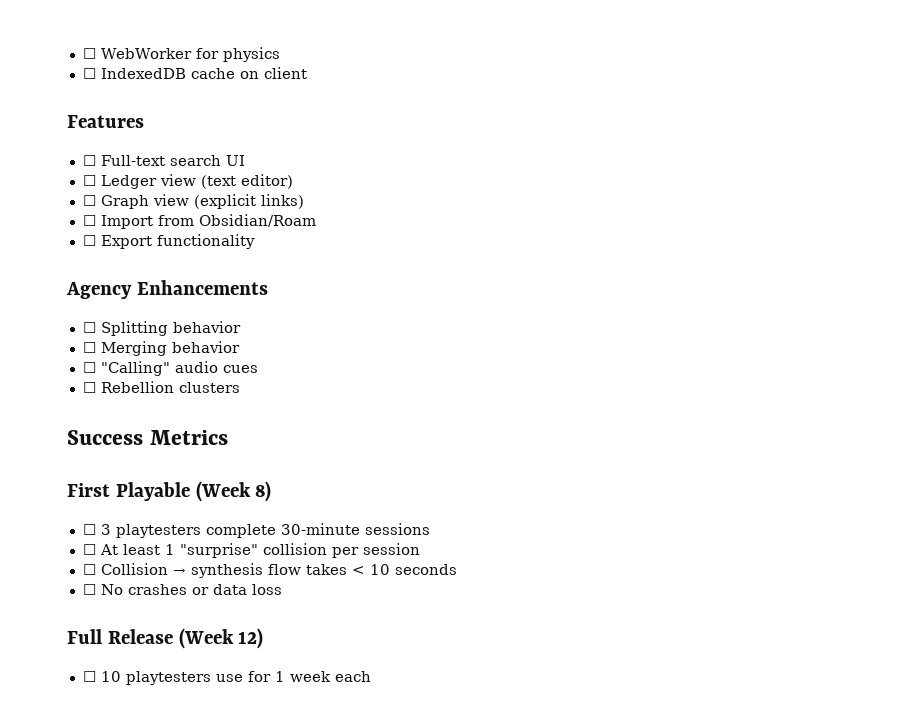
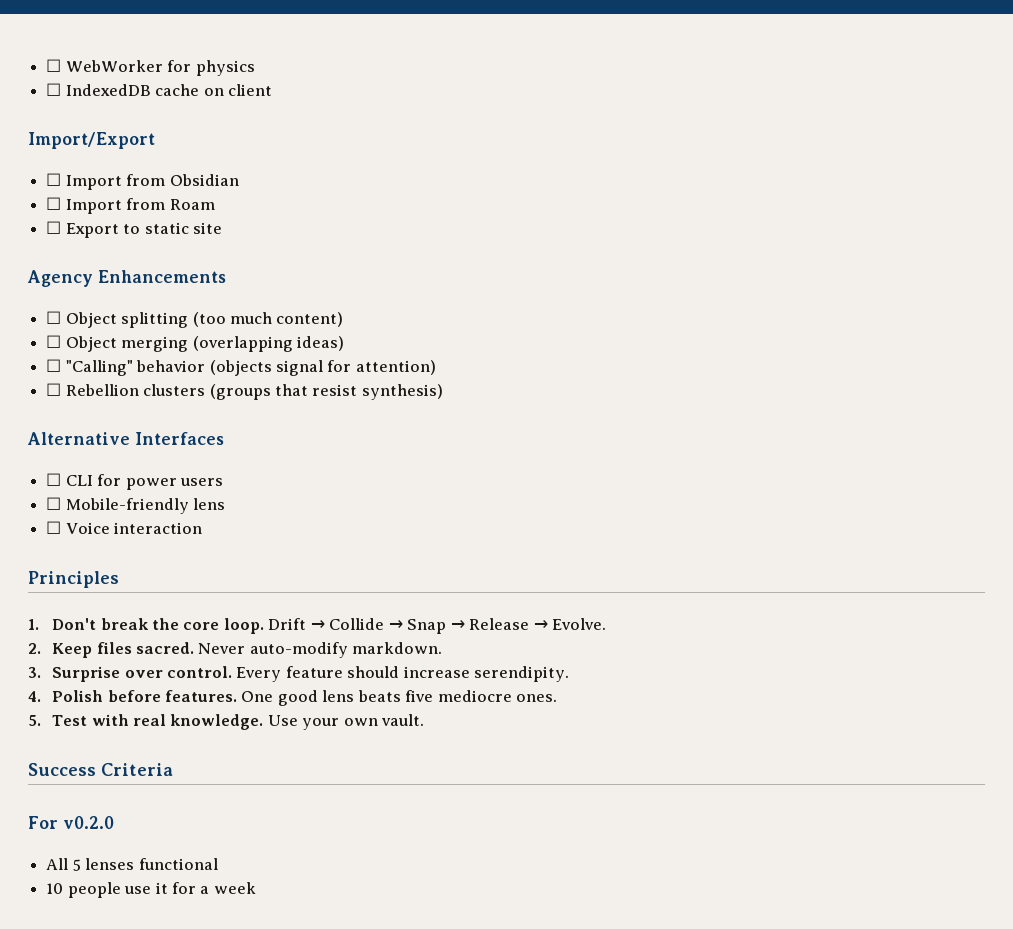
[67,115,144,128] [82,155,245,166] [82,174,293,189] [82,194,304,209] [82,214,316,229] Features // ☐ Full-text search UI // ☐ Ledger view (text editor) // ☐ Graph view (explicit links) // ☐ Import from Obsidian/Roam -> [28,132,155,149] [46,173,239,190] [46,197,215,214] Import/Export // ☐ Import from Obsidian // ☐ Import from Roam
[156,234,255,249] functionality -> [123,222,222,234] to static site
[100,321,241,336] [82,341,240,356] [82,361,258,376] [82,381,240,393] [67,430,228,445] [67,481,272,502] [82,523,430,538] [82,543,420,558] [82,563,457,578] [82,584,282,595] [67,628,264,649] [82,671,371,685] Splitting behavior // ☐ Merging behavior // ☐ "Calling" audio cues // ☐ Rebellion clusters // Success Metrics // First Playable (Week 8) // ☐ 3 playtesters complete 30-minute sessions // ☐ At least 1 "surprise" collision per session // ☐ Collision → synthesis flow takes < 10 seconds // ☐ No crashes or data loss // Full Release (Week 12) // ☐ 10 playtesters use for 1 week each -> [65,312,344,328] [46,335,344,352] [46,359,436,376] [46,383,443,400] [27,432,224,445] [46,473,223,490] [46,497,226,514] [46,521,203,534] [28,571,119,588] [28,618,607,634] [28,642,443,658] [28,666,570,682] [28,690,558,706] [28,714,425,730] [28,763,173,776] [28,816,114,829] [46,858,218,871] [46,882,256,898] Object splitting (too much content) // ☐ Object merging (overlapping ideas) // ☐ "Calling" behavior (objects signal for attention) // ☐ Rebellion clusters (groups that resist synthesis) // Alternative Interfaces // ☐ CLI for power users // ☐ Mobile-friendly lens // ☐ Voice interaction // Principles // 1. Don't break the core loop. Drift → Collide → Snap → Release → Evolve. // 2. Keep files sacred. Never auto-modify markdown. // 3. Surprise over control. Every feature should increase serendipity. // 4. Polish before features. One good lens beats five mediocre ones. // 5. Test with real knowledge. Use your own vault. // Success Criteria // For v0.2.0 // All 5 lenses functional // 10 people use it for a week

